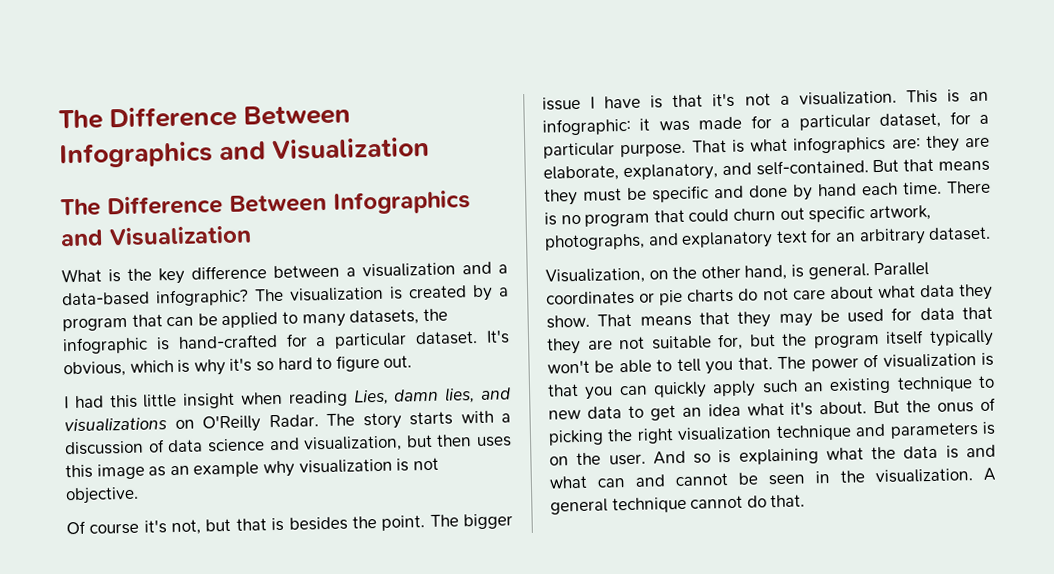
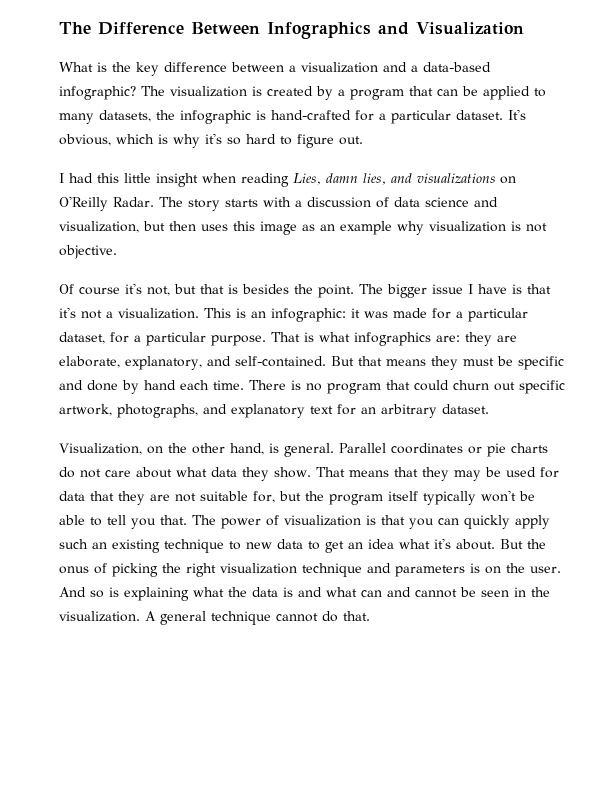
[58,104,352,130] [59,136,431,169] [60,190,471,217] [60,225,252,247] The Difference Between Infographics and Visualization // The Difference Between Infographics and Visualization -> [59,22,524,39] The Difference Between Infographics and Visualization

